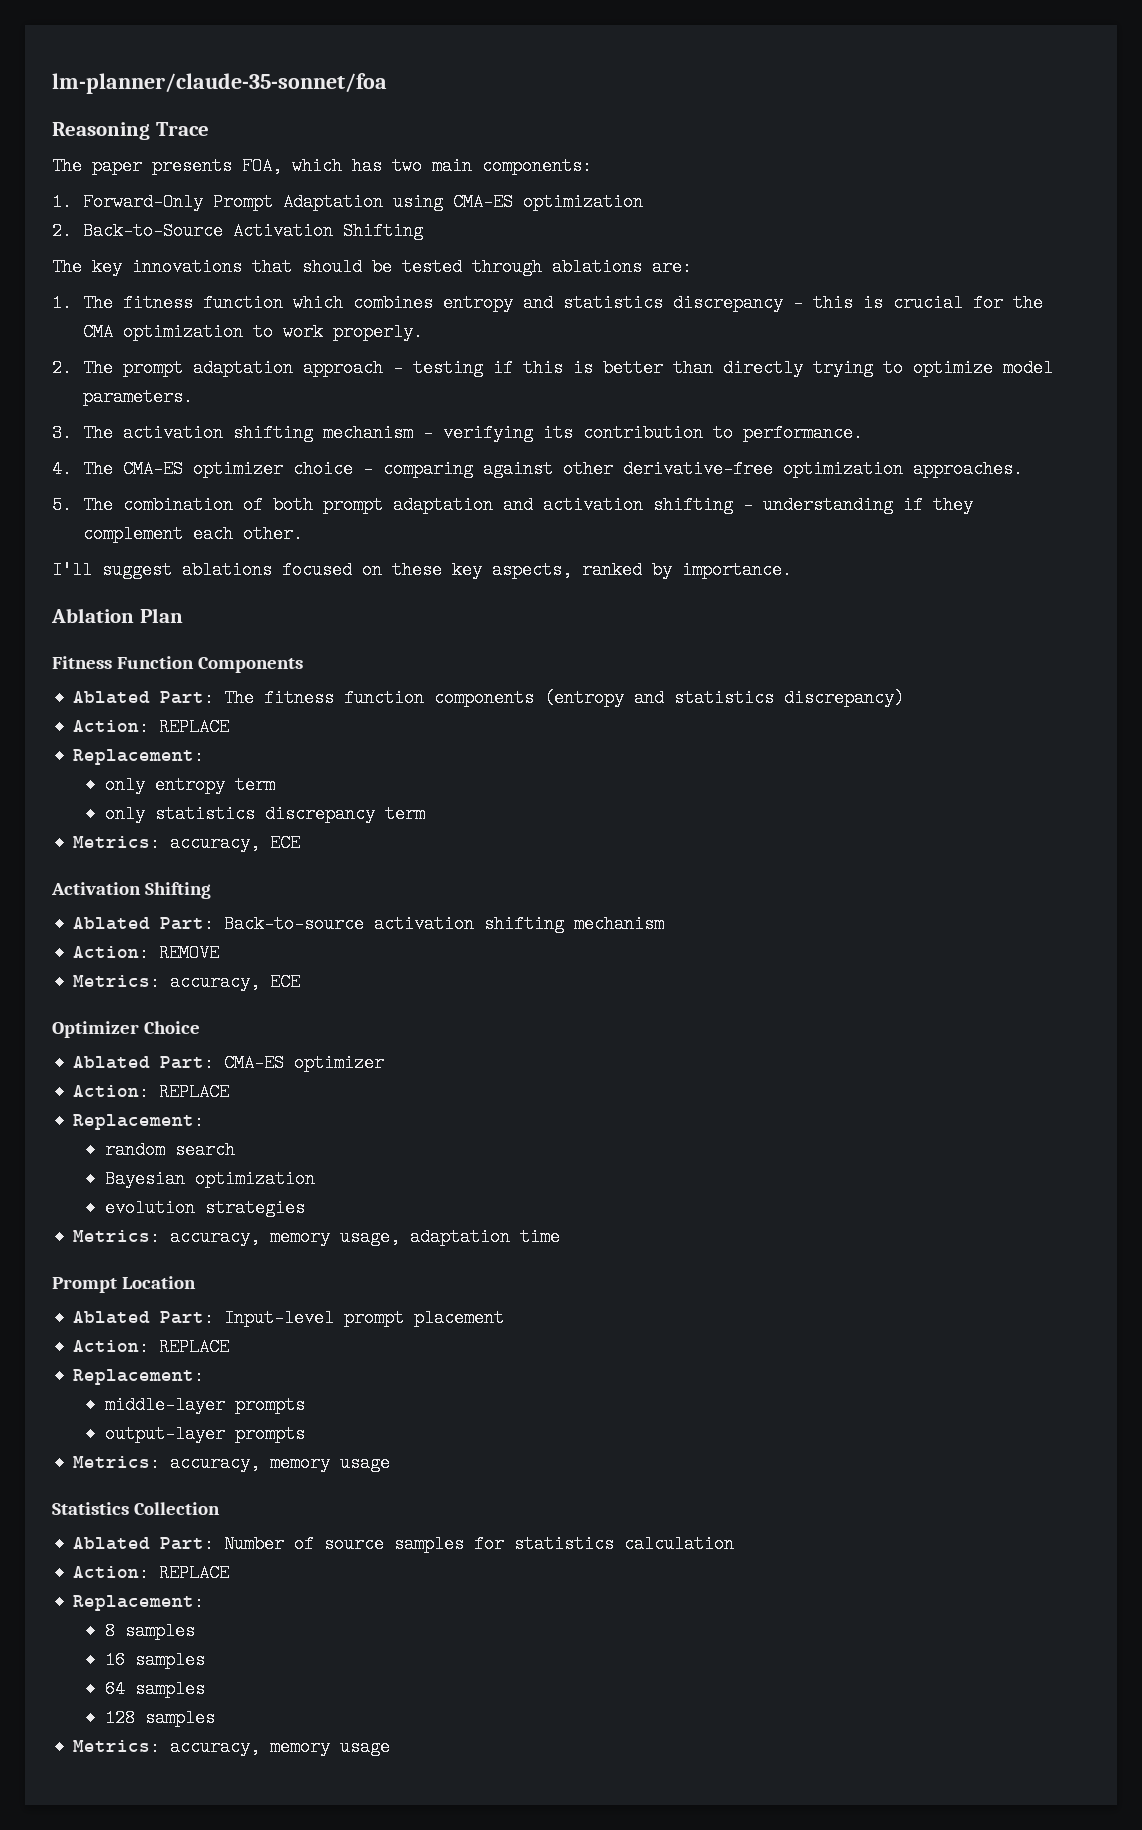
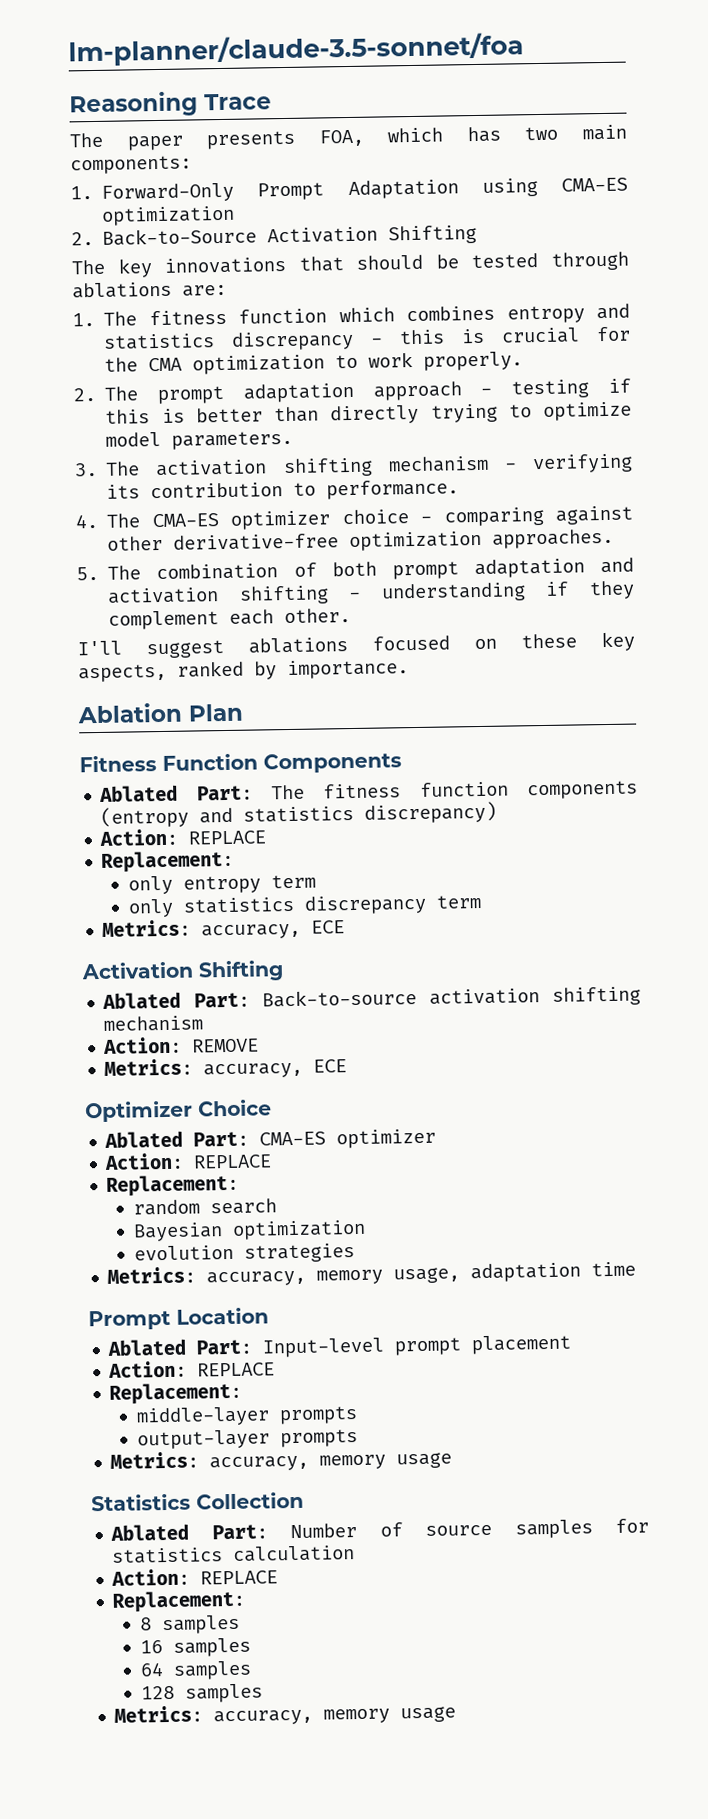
[52,73,387,94] lm-planner/claude-35-sonnet/foa -> [68,32,524,67] lm-planner/claude-3.5-sonnet/foa

